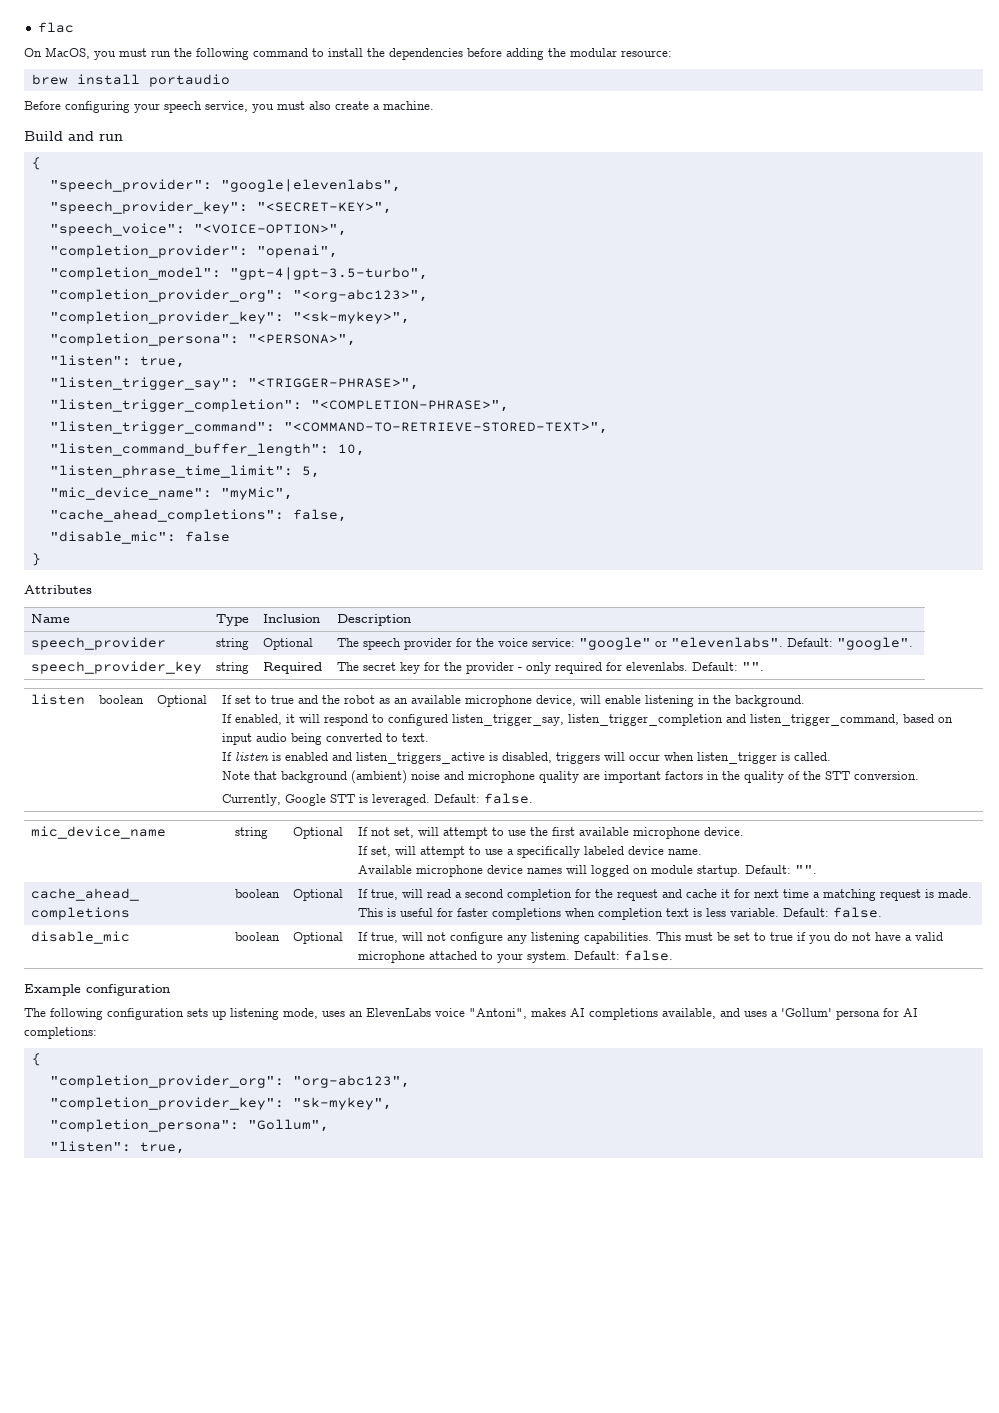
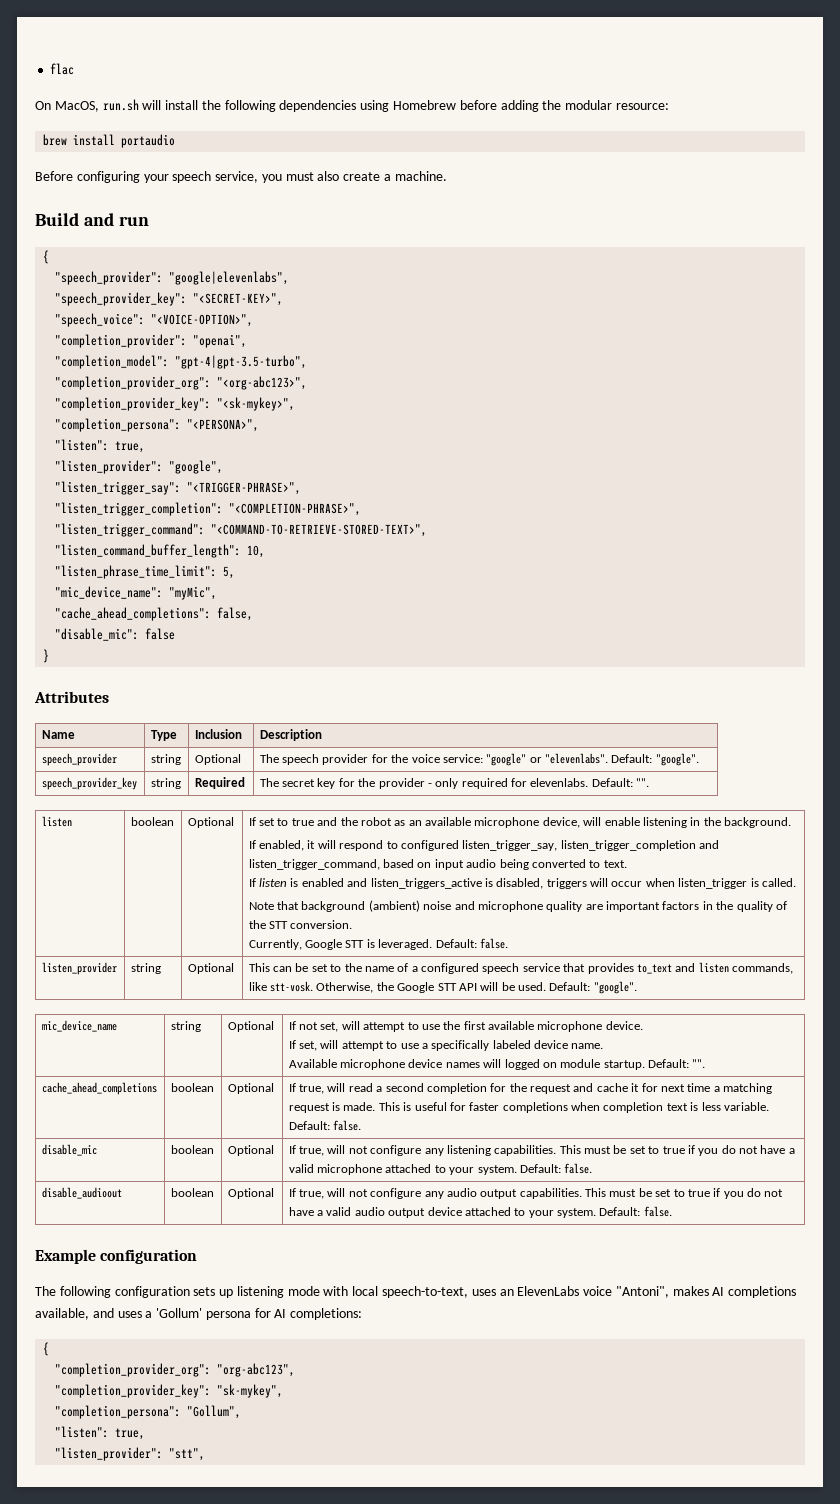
[94,48,463,60] you must run the following command to install the dependencies -> [102,99,457,112] run.sh will install the following dependencies using Homebrew
(185, 362) none -> [55,460,224,474] // "listen_provider": "google",
(533, 798) none -> [41,962,117,975] [130,963,161,974] [187,963,234,974] [248,962,794,974] [248,981,637,994] // listen_provider | string | Optional | This can be set to the name of a configured speech service that provides to_text and listen commands, like stt-vosk. Otherwise, the Google STT API will be used. Default: "google".
(673, 955) none -> [41,1187,122,1199] [170,1188,214,1197] [227,1188,274,1199] [288,1188,784,1199] [288,1206,672,1218] // disable_audioout | boolean | Optional | If true, will not configure any audio output capabilities. This must be set to true if you do not have a valid audio output device attached to your system. Default: false.
[283,1008,318,1019] mode, -> [287,1286,469,1298] mode with local speech-to-text,
(185, 1148) none -> [55,1447,206,1461] // "listen_provider": "stt",

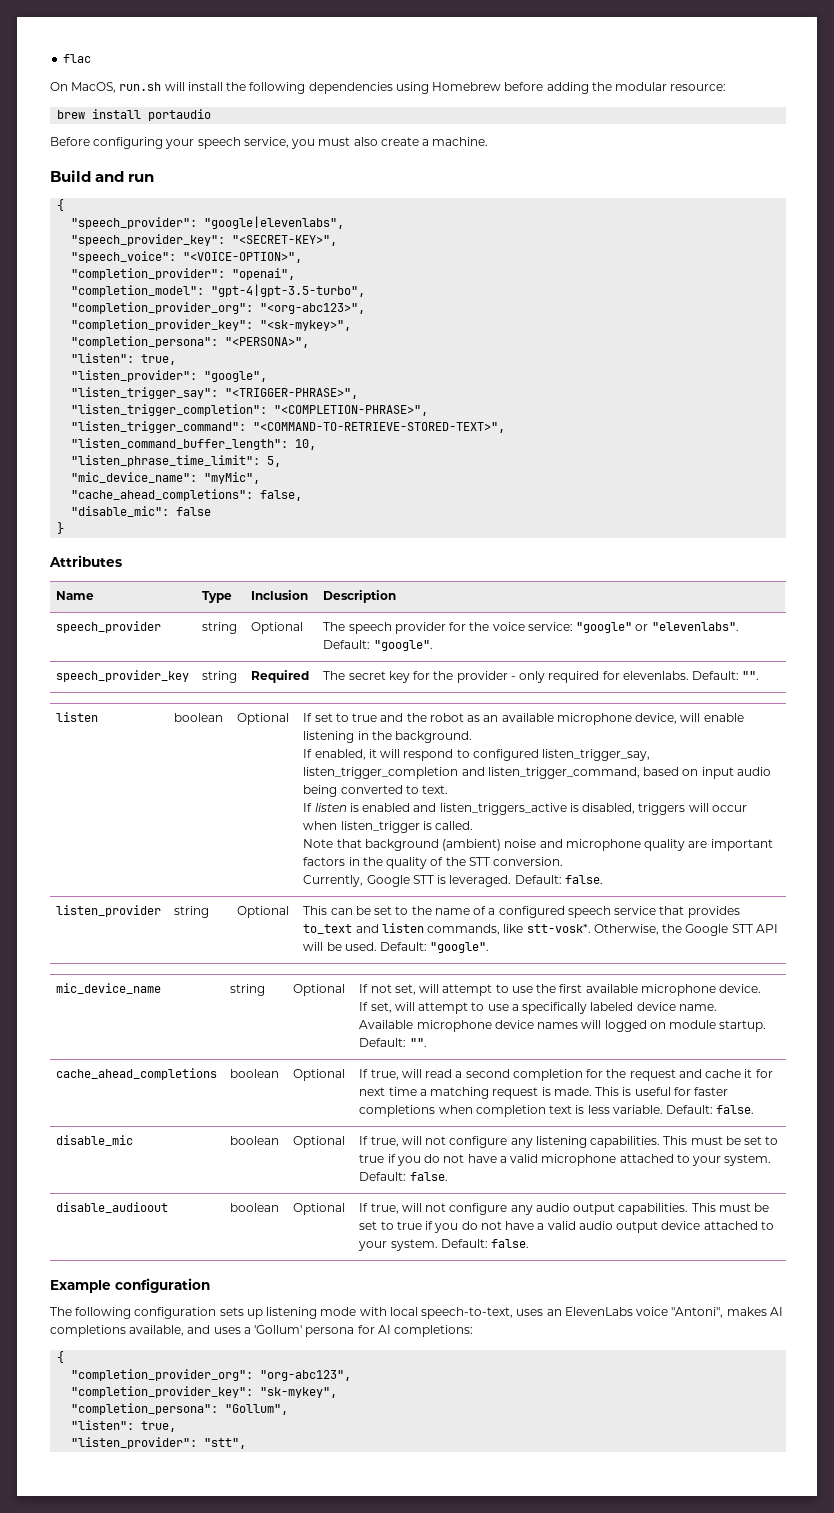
[270,981,314,992] stt-vosk. -> [526,924,591,933] stt-vosk*.

